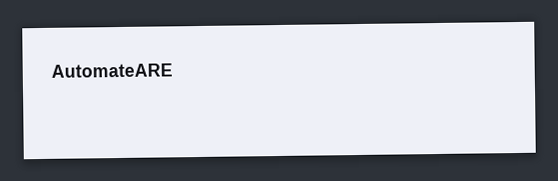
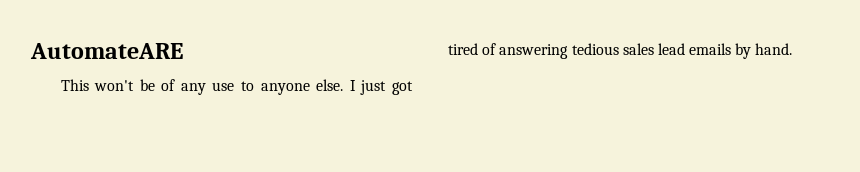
(173, 70) none -> [60,79,414,95] [448,43,793,59] // This won't be of any use to anyone else. I just got tired of answering tedious sales lead emails by hand.

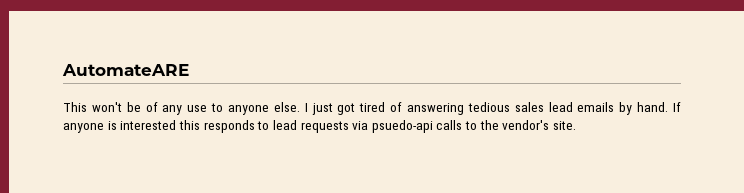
(793, 49) none -> [672,102,681,112] [63,120,577,133] If anyone is interested this responds to lead requests via psuedo-api calls to the vendor's site.

